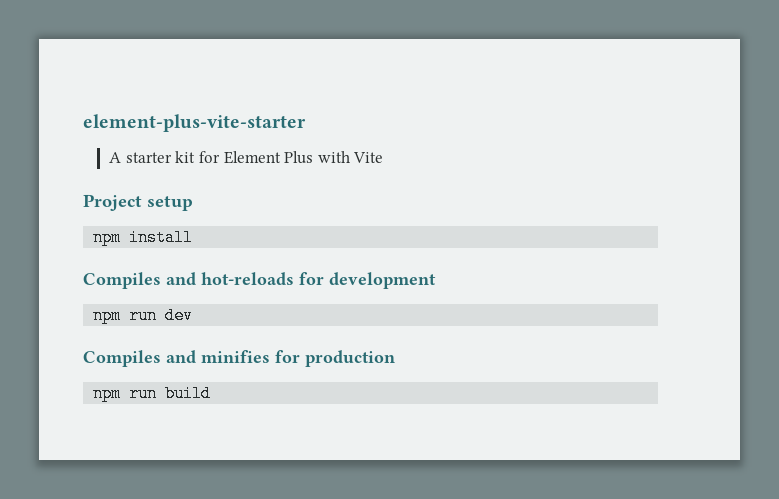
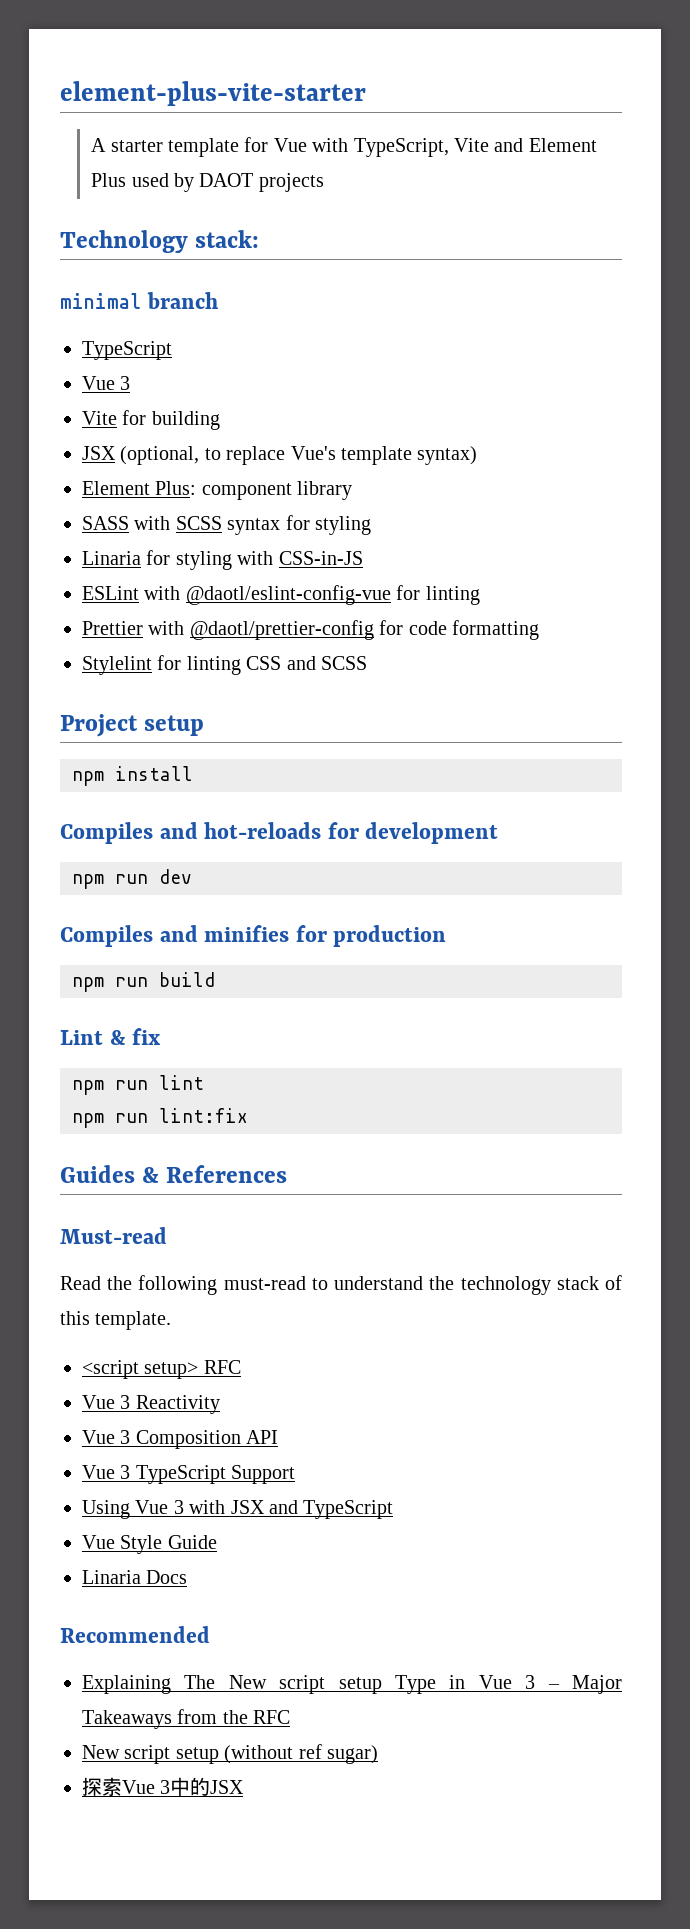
[175,151,384,164] kit for Element Plus with Vite -> [168,137,597,157] [91,173,324,192] [60,230,260,253] [60,292,218,309] [82,341,172,360] [82,376,131,390] [82,410,220,430] [82,446,478,465] [82,481,353,500] [82,515,371,535] [82,550,363,570] [82,585,480,605] [82,620,539,640] [82,655,367,675] template for Vue with TypeScript, Vite and Element Plus used by DAOT projects // Technology stack: // minimal branch // TypeScript // Vue 3 // Vite for building // JSX (optional, to replace Vue's template syntax) // Element Plus: component library // SASS with SCSS syntax for styling // Linaria for styling with CSS-in-JS // ESLint with @daotl/eslint-config-vue for linting // Prettier with @daotl/prettier-config for code formatting // Stylelint for linting CSS and SCSS
(212, 393) none -> [60,1028,161,1045] [72,1075,204,1095] [72,1108,248,1128] [60,1165,288,1183] [60,1227,167,1244] [60,1275,622,1295] [60,1311,172,1330] [82,1360,241,1379] [82,1395,220,1414] [82,1430,279,1449] [82,1465,296,1484] [82,1500,394,1519] [82,1535,217,1554] [82,1570,188,1584] [60,1626,210,1643] [82,1675,622,1694] [82,1709,291,1729] [82,1744,378,1764] [82,1777,245,1796] // Lint & fix // npm run lint // npm run lint:fix // Guides & References // Must-read // Read the following must-read to understand the technology stack of this template. // <script setup> RFC // Vue 3 Reactivity // Vue 3 Composition API // Vue 3 TypeScript Support // Using Vue 3 with JSX and TypeScript // Vue Style Guide // Linaria Docs // Recommended // Explaining The New script setup Type in Vue 3 – Major Takeaways from the RFC // New script setup (without ref sugar) // 探索Vue 3中的JSX

